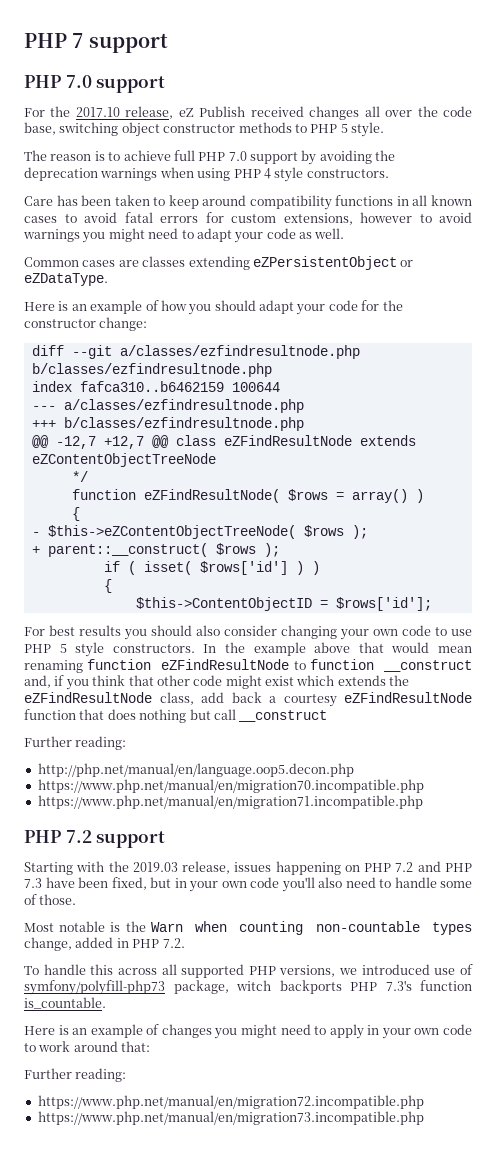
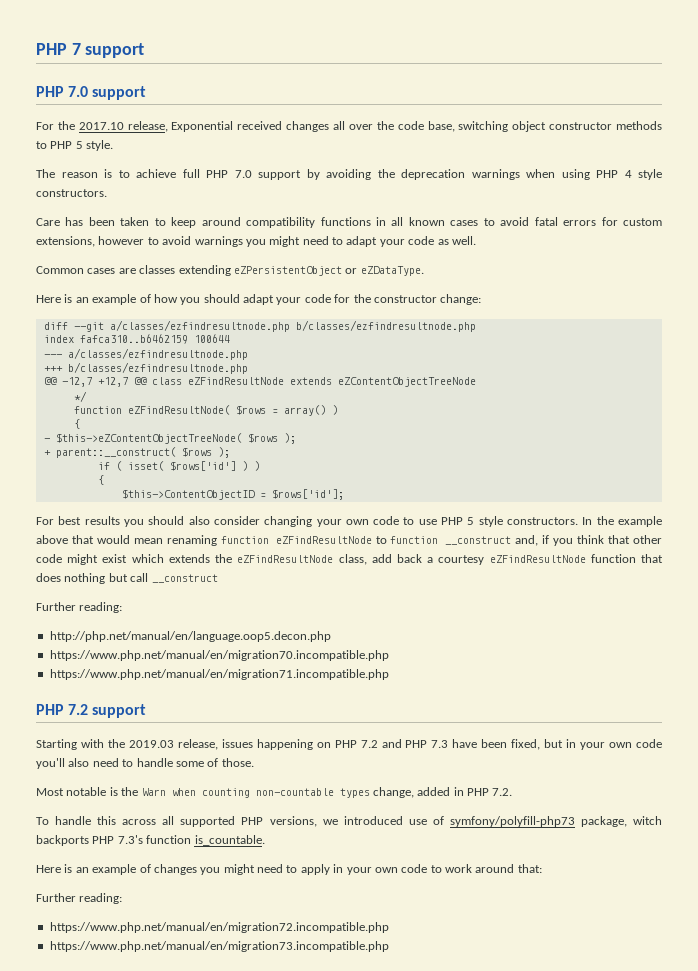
[178,106,246,117] eZ Publish -> [171,121,234,132] Exponential

